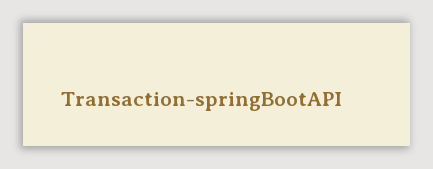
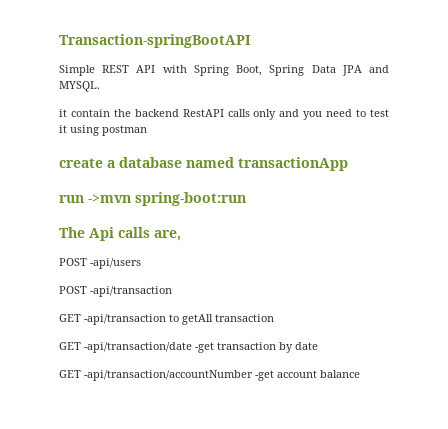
(342, 101) none -> [59,65,390,76] [59,81,100,92] [59,109,390,120] [59,125,147,136] [59,157,348,171] [59,192,246,206] [59,227,181,241] [59,258,141,269] [59,286,172,297] [59,314,274,325] [59,342,318,353] [59,370,360,381] // Simple REST API with Spring Boot, Spring Data JPA and MYSQL. // it contain the backend RestAPI calls only and you need to test it using postman // create a database named transactionApp // run ->mvn spring-boot:run // The Api calls are, // POST -api/users // POST -api/transaction // GET -api/transaction to getAll transaction // GET -api/transaction/date -get transaction by date // GET -api/transaction/accountNumber -get account balance

